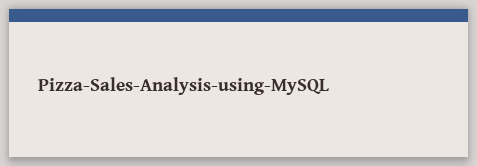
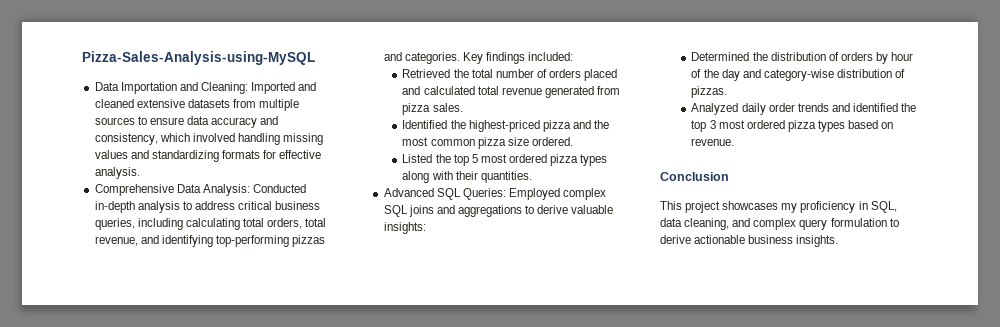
(329, 86) none -> [94,82,317,94] [94,99,300,111] [94,116,279,128] [94,133,324,145] [94,150,322,162] [94,167,140,179] [94,184,306,196] [94,201,321,213] [94,218,327,230] [94,235,326,247] [383,52,574,64] [402,69,618,81] [402,86,620,98] [402,103,463,115] [402,120,609,132] [402,137,573,149] [402,154,608,166] [402,171,532,183] [383,188,607,200] [383,205,614,217] [383,222,426,234] [691,52,914,64] [691,69,906,81] [691,86,728,98] [691,103,917,115] [691,120,894,132] [691,138,735,146] [660,172,729,181] [660,201,897,213] [660,218,899,230] [660,235,839,247] // Data Importation and Cleaning: Imported and cleaned extensive datasets from multiple sources to ensure data accuracy and consistency, which involved handling missing values and standardizing formats for effective analysis. // Comprehensive Data Analysis: Conducted in-depth analysis to address critical business queries, including calculating total orders, total revenue, and identifying top-performing pizzas and categories. Key findings included: // Retrieved the total number of orders placed and calculated total revenue generated from pizza sales. // Identified the highest-priced pizza and the most common pizza size ordered. // Listed the top 5 most ordered pizza types along with their quantities. // Advanced SQL Queries: Employed complex SQL joins and aggregations to derive valuable insights: // Determined the distribution of orders by hour of the day and category-wise distribution of pizzas. // Analyzed daily order trends and identified the top 3 most ordered pizza types based on revenue. // Conclusion // This project showcases my proficiency in SQL, data cleaning, and complex query formulation to derive actionable business insights.

